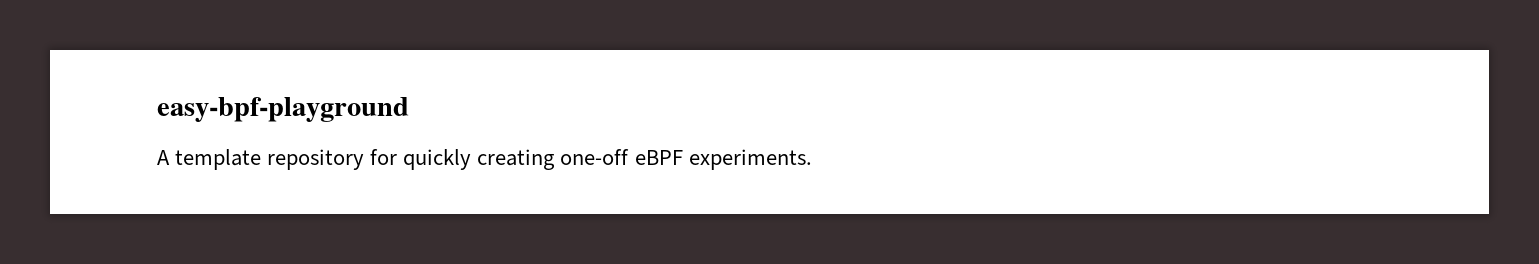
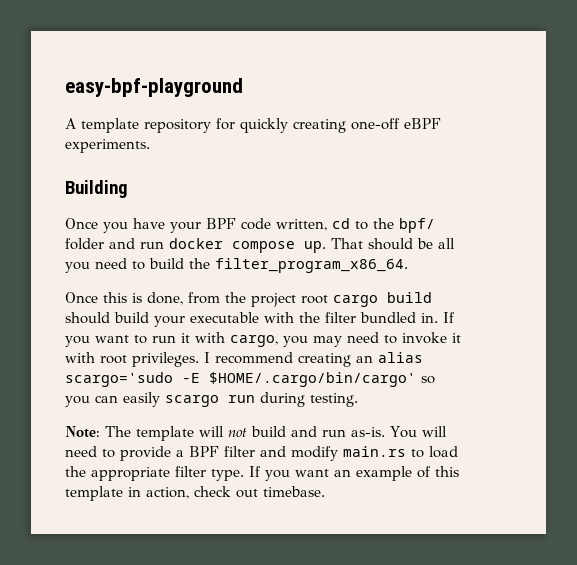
(812, 159) none -> [65,180,128,198] [65,218,435,233] [65,238,455,253] [65,258,408,273] [65,292,432,307] [65,312,455,327] [65,332,461,347] [65,352,423,367] [65,372,435,387] [65,392,358,407] [65,426,447,441] [65,446,458,461] [65,466,459,481] [65,486,325,501] // Building // Once you have your BPF code written, cd to the bpf/ folder and run docker compose up. That should be all you need to build the filter_program_x86_64. // Once this is done, from the project root cargo build should build your executable with the filter bundled in. If you want to run it with cargo, you may need to invoke it with root privileges. I recommend creating an alias scargo='sudo -E $HOME/.cargo/bin/cargo' so you can easily scargo run during testing. // Note: The template will not build and run as-is. You will need to provide a BPF filter and modify main.rs to load the appropriate filter type. If you want an example of this template in action, check out timebase.

